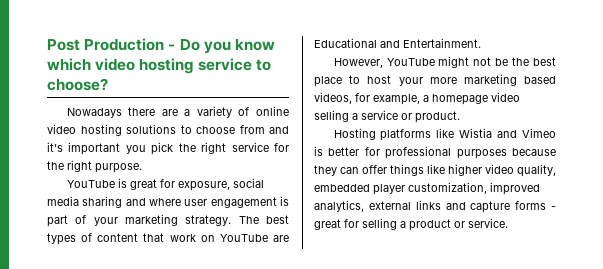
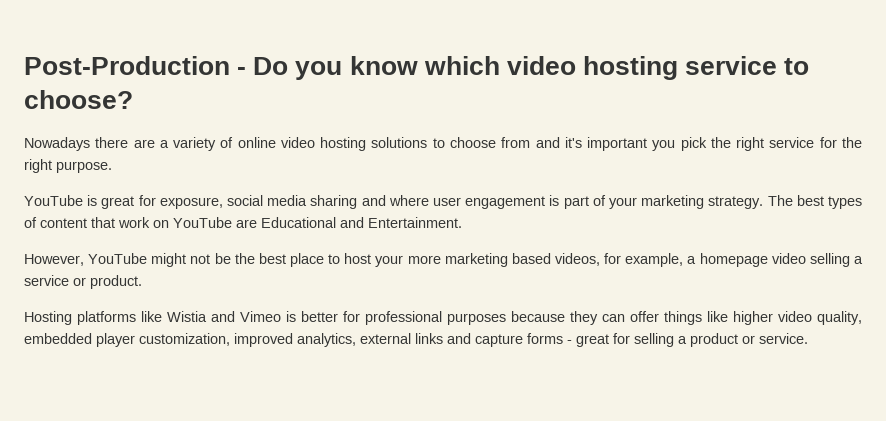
[47,38,165,51] Post Production -> [24,56,230,75] Post-Production

